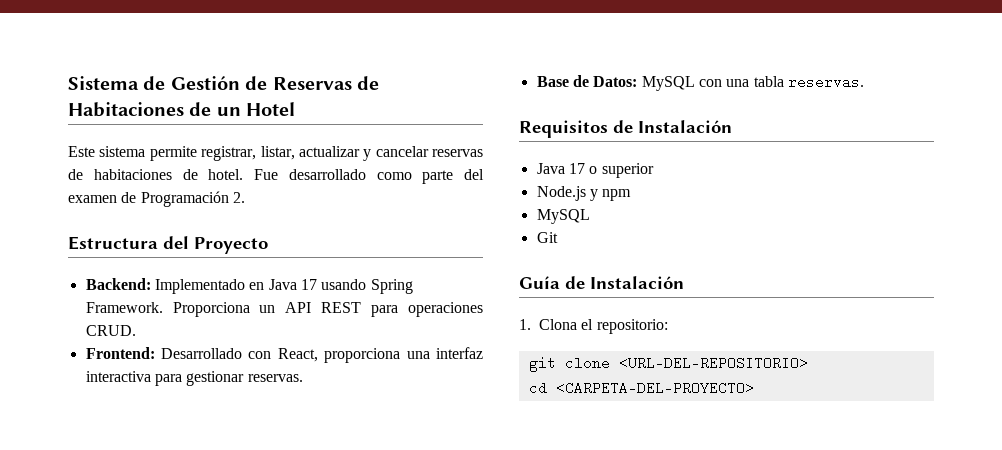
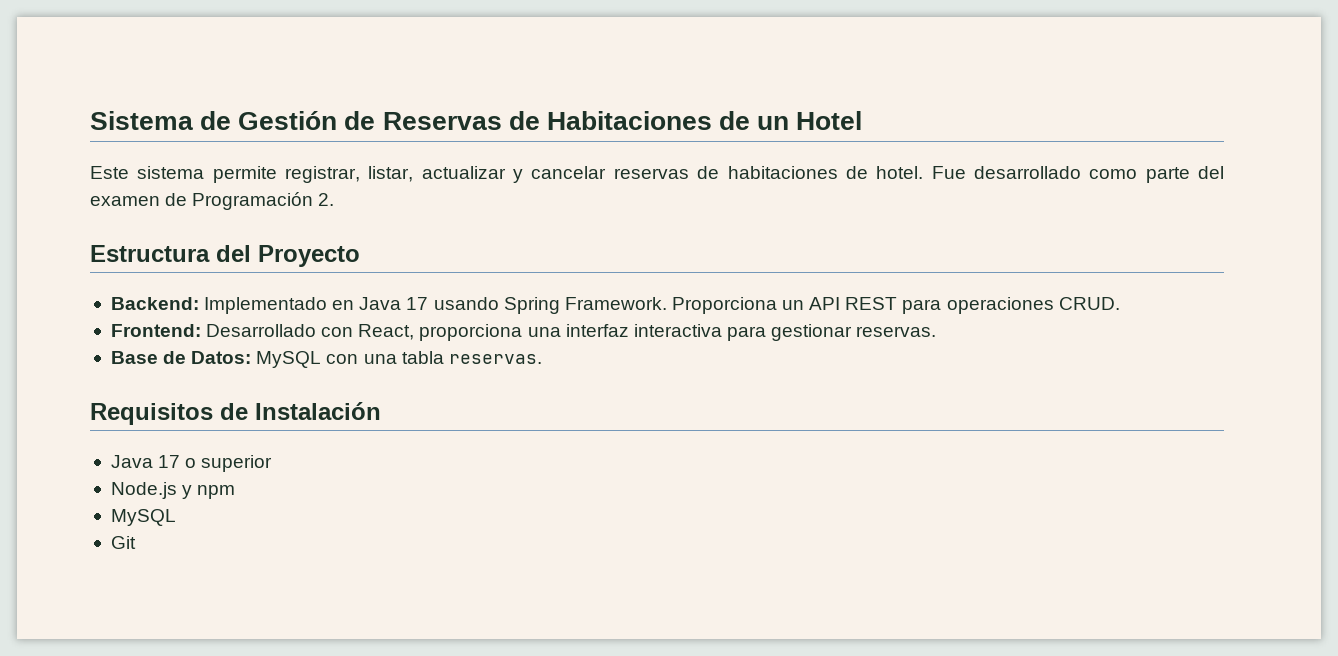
[519,276,684,289] [519,319,668,334] [528,356,808,372] [528,381,754,395] // Guía de Instalación // 1. Clona el repositorio: // git clone <URL-DEL-REPOSITORIO> // cd <CARPETA-DEL-PROYECTO> -> (136, 542) none

